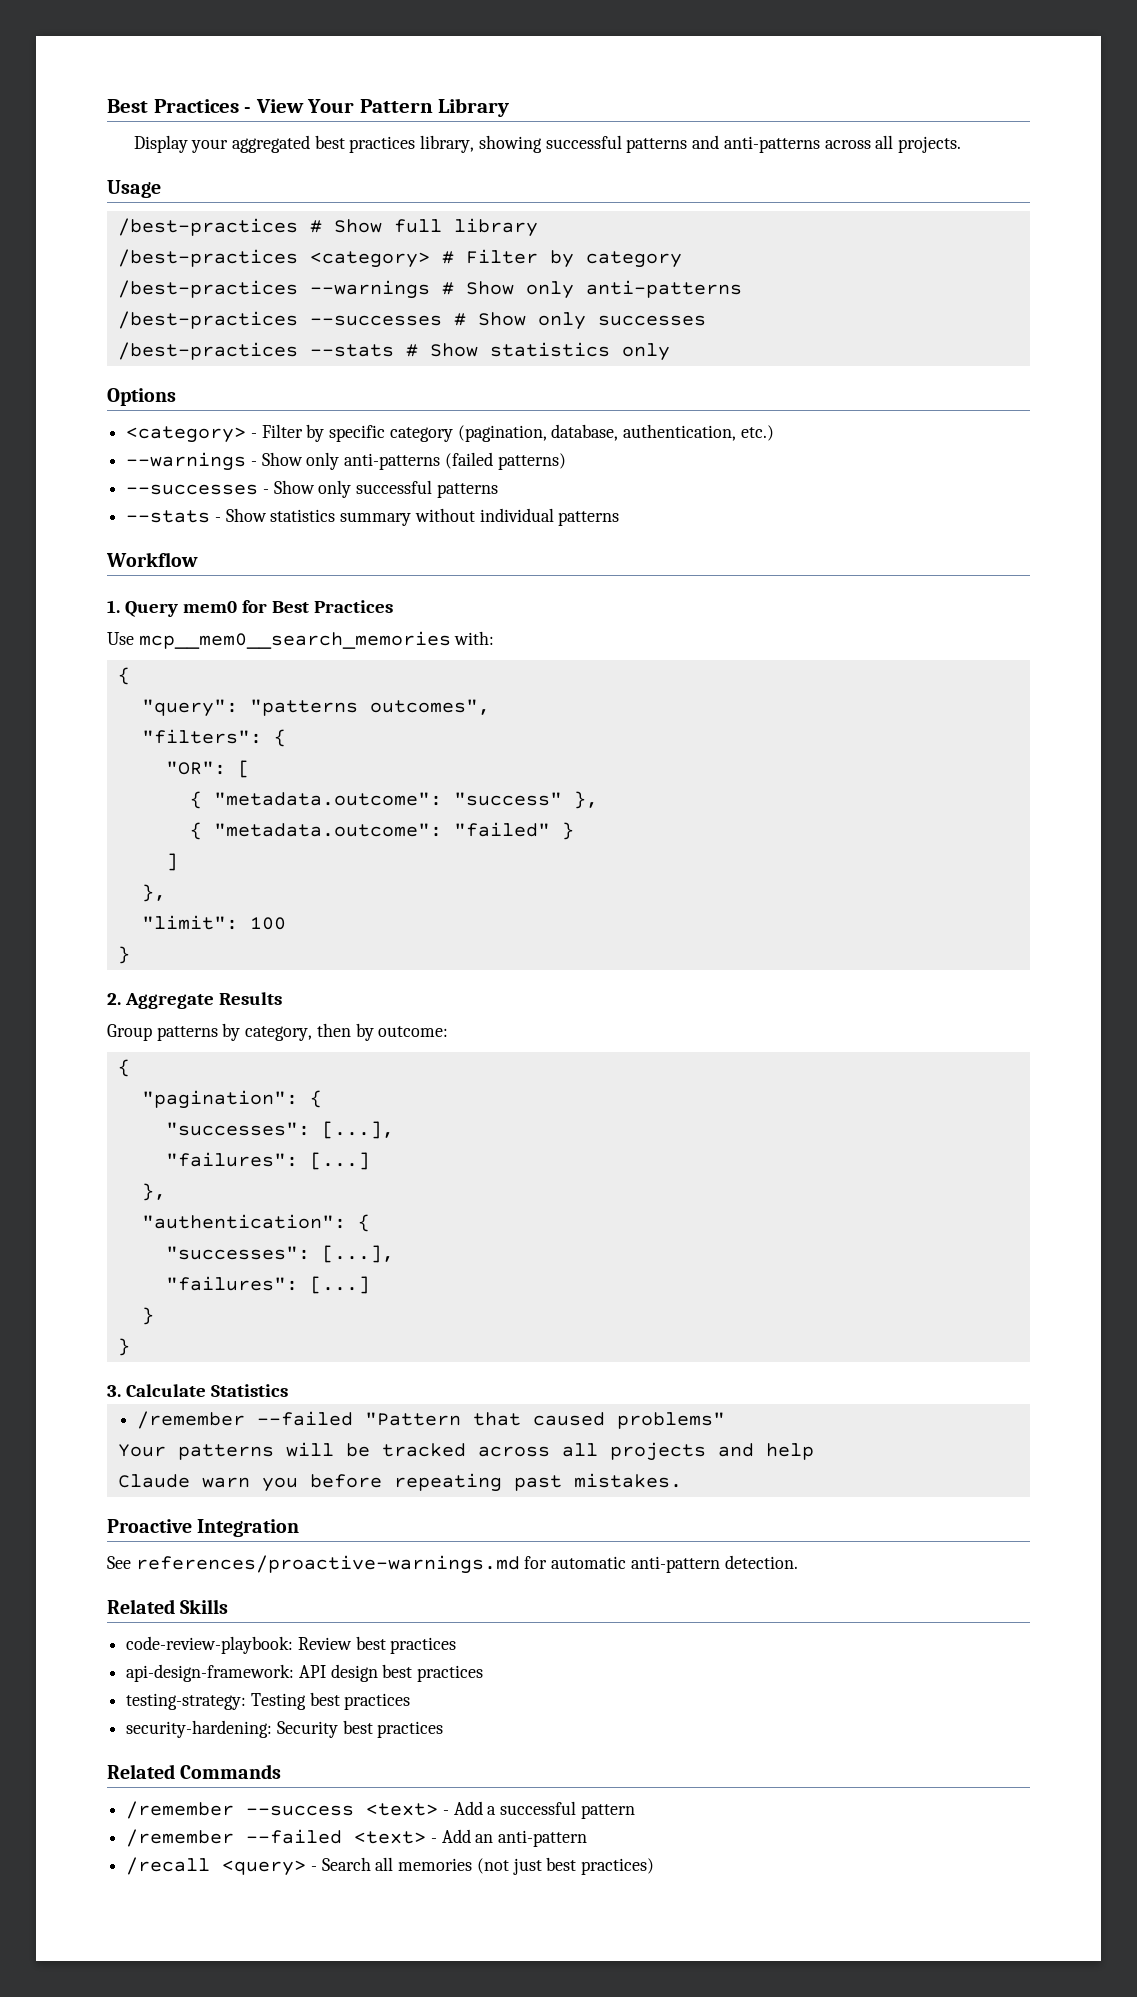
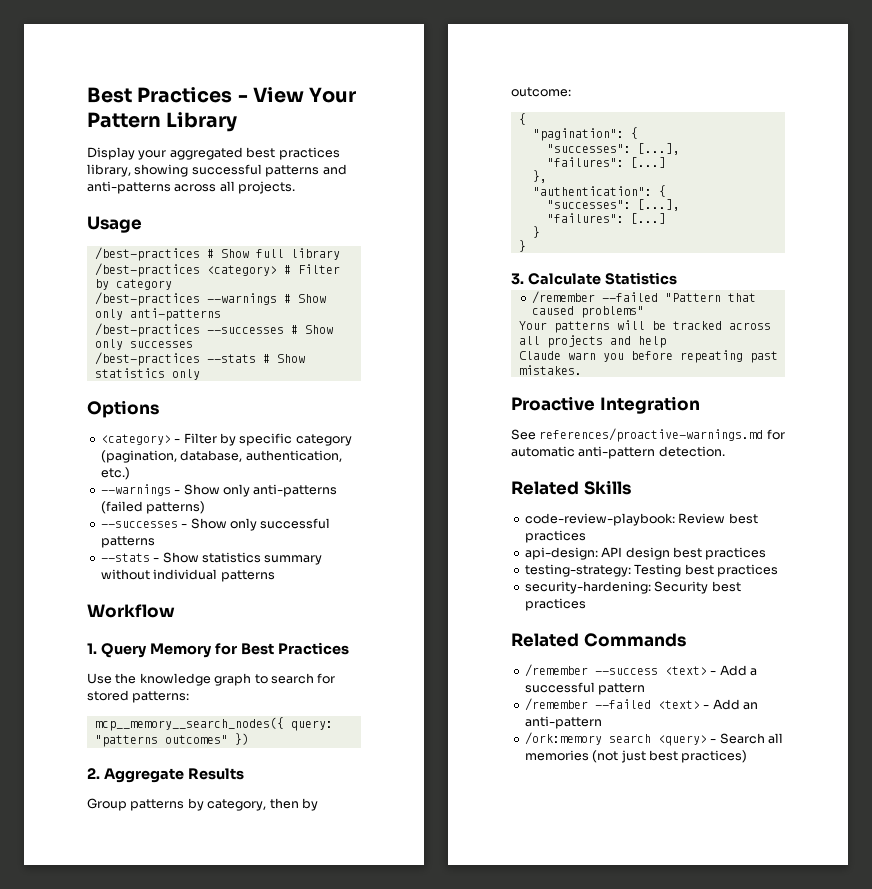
[182,601,237,613] mem0 -> [149,643,212,658] Memory
[138,631,495,649] [117,667,130,685] [141,699,490,717] [141,729,286,747] [165,760,250,778] [189,791,598,809] [189,822,574,840] [165,853,178,871] [141,884,166,902] [141,915,286,930] [117,946,130,964] mcp__mem0__search_memories with: // { // "query": "patterns outcomes", // "filters": { // "OR": [ // { "metadata.outcome": "success" }, // { "metadata.outcome": "failed" } // ] // }, // "limit": 100 // } -> [115,673,336,686] [87,690,190,703] [94,717,333,731] [94,733,249,747] the knowledge graph to search for stored patterns: // mcp__memory__search_nodes({ query: "patterns outcomes" })
[126,1664,295,1682] api-design-framework: -> [524,547,598,560] api-design:
[126,1857,211,1875] /recall -> [524,732,651,745] /ork:memory search

